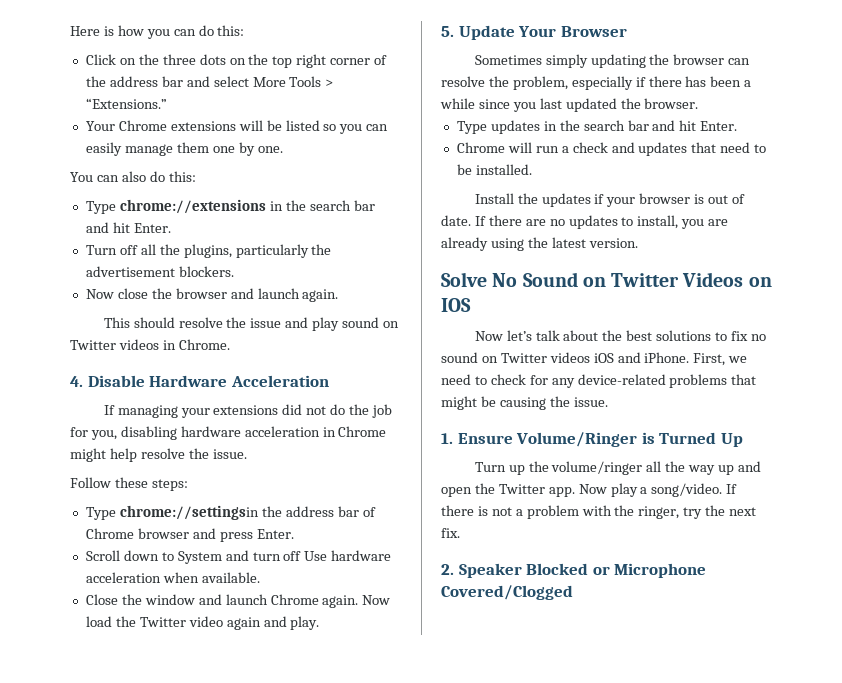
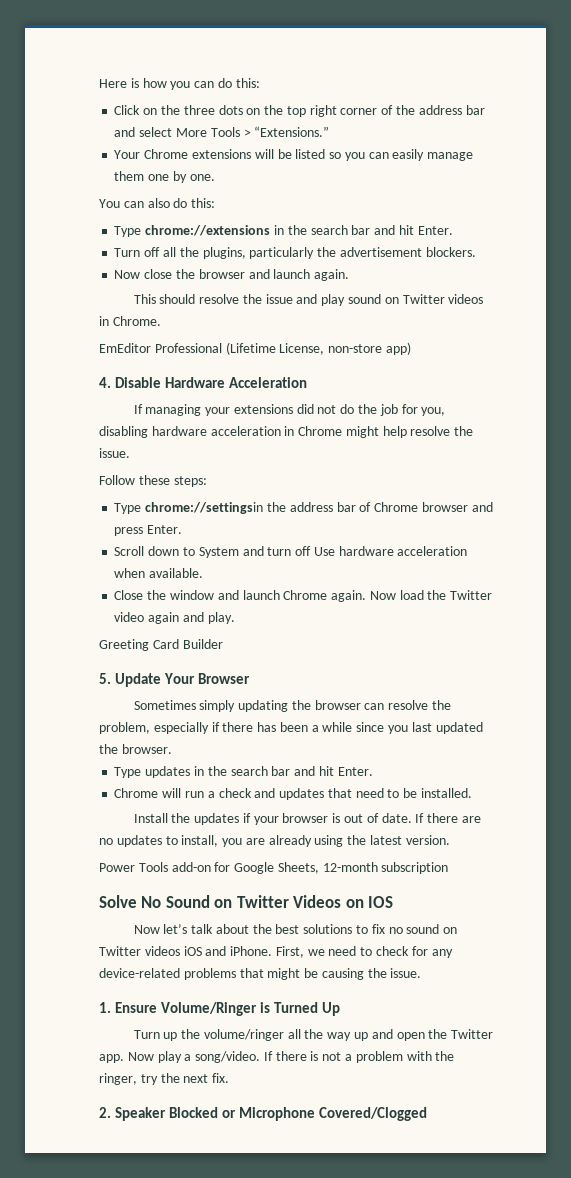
(230, 344) none -> [99,342,411,355] // EmEditor Professional (Lifetime License, non-store app)
(320, 623) none -> [99,639,223,651] // Greeting Card Builder
(638, 243) none -> [99,862,449,874] // Power Tools add-on for Google Sheets, 12-month subscription

